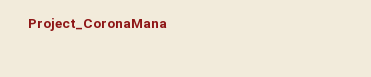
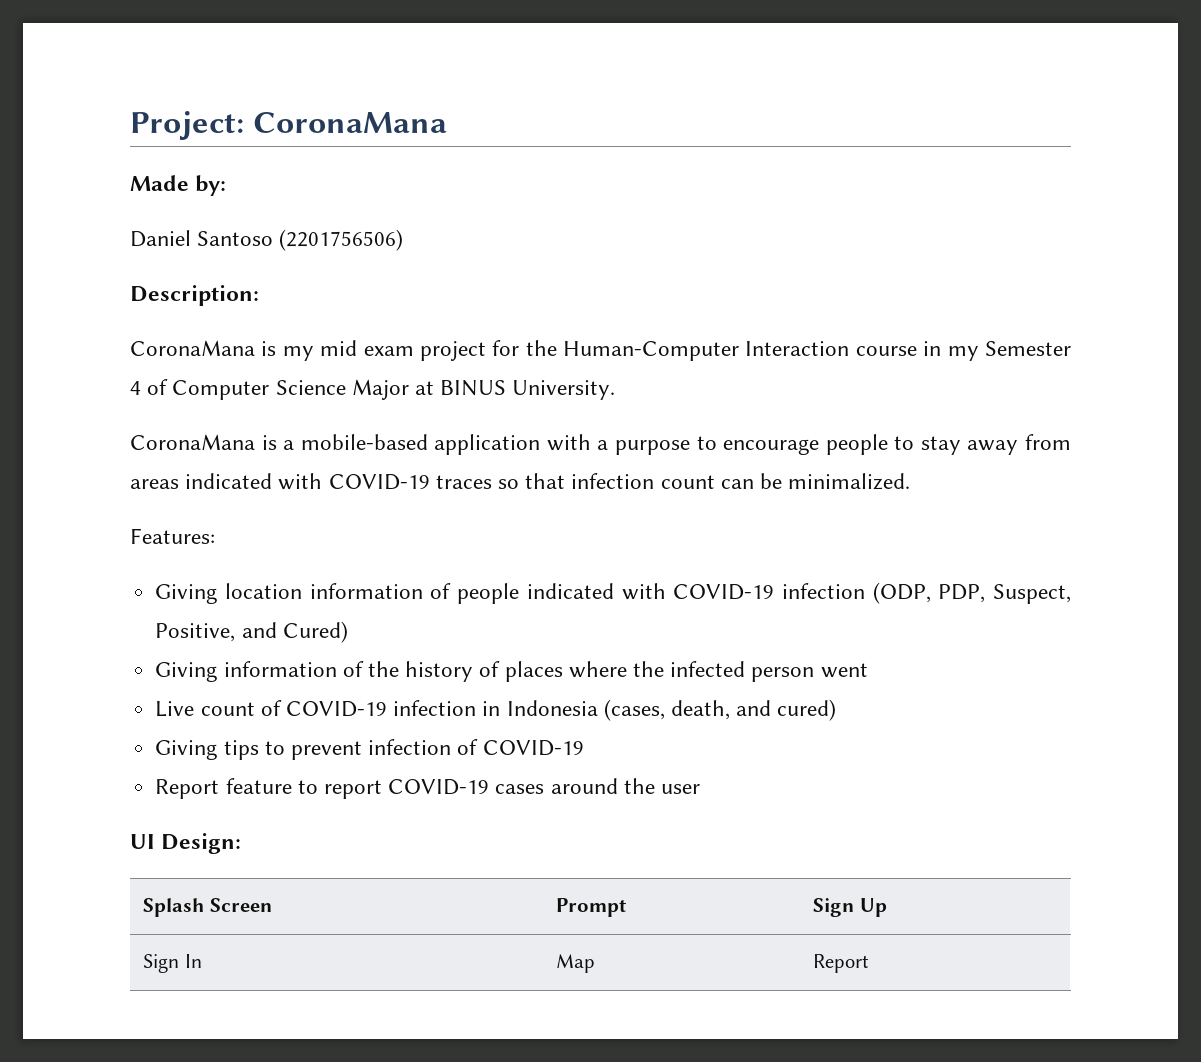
[28,18,167,31] Project_CoronaMana -> [130,111,447,140] [130,175,227,196] [130,229,404,251] [130,285,259,306] [130,340,1071,361] [130,379,616,400] [130,434,1071,455] [130,473,911,490] [130,528,215,544] [155,582,1072,604] [155,621,348,643] [155,661,868,682] [155,699,837,721] [155,739,584,760] [155,778,700,799] [130,833,242,854] [143,898,272,917] [556,898,627,917] [813,898,887,917] [143,954,202,973] [556,954,596,973] [813,954,870,973] Project: CoronaMana // Made by: // Daniel Santoso (2201756506) // Description: // CoronaMana is my mid exam project for the Human-Computer Interaction course in my Semester 4 of Computer Science Major at BINUS University. // CoronaMana is a mobile-based application with a purpose to encourage people to stay away from areas indicated with COVID-19 traces so that infection count can be minimalized. // Features: // Giving location information of people indicated with COVID-19 infection (ODP, PDP, Suspect, Positive, and Cured) // Giving information of the history of places where the infected person went // Live count of COVID-19 infection in Indonesia (cases, death, and cured) // Giving tips to prevent infection of COVID-19 // Report feature to report COVID-19 cases around the user // UI Design: // Splash Screen | Prompt | Sign Up // Sign In | Map | Report

